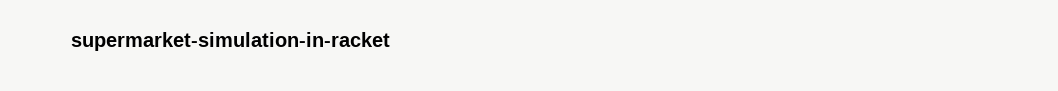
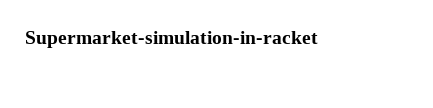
[71,32,390,51] supermarket-simulation-in-racket -> [25,31,318,48] Supermarket-simulation-in-racket

